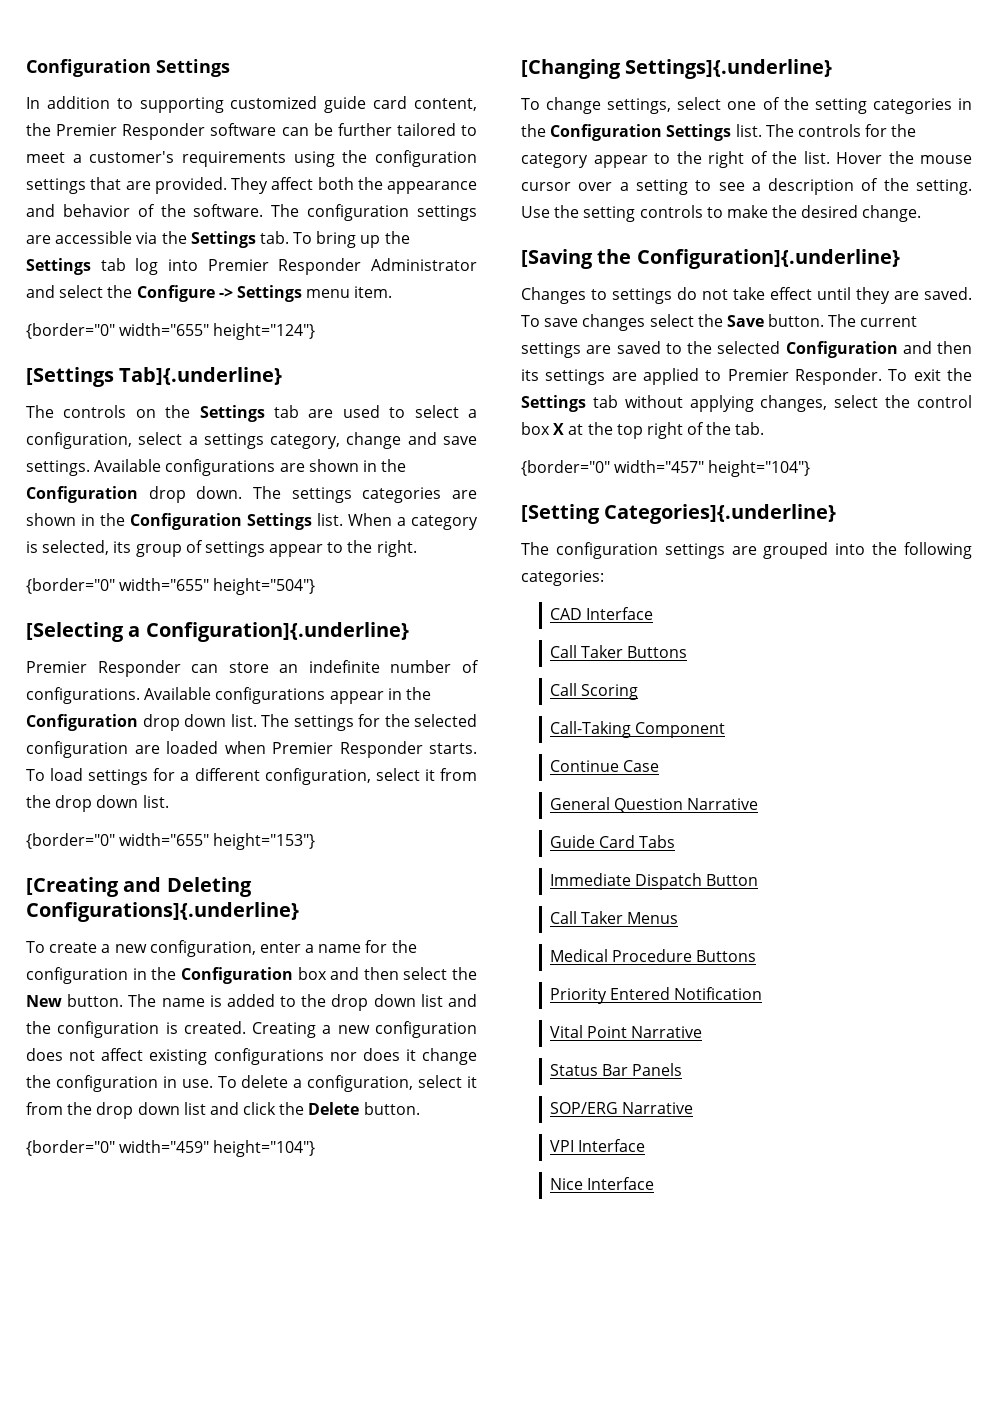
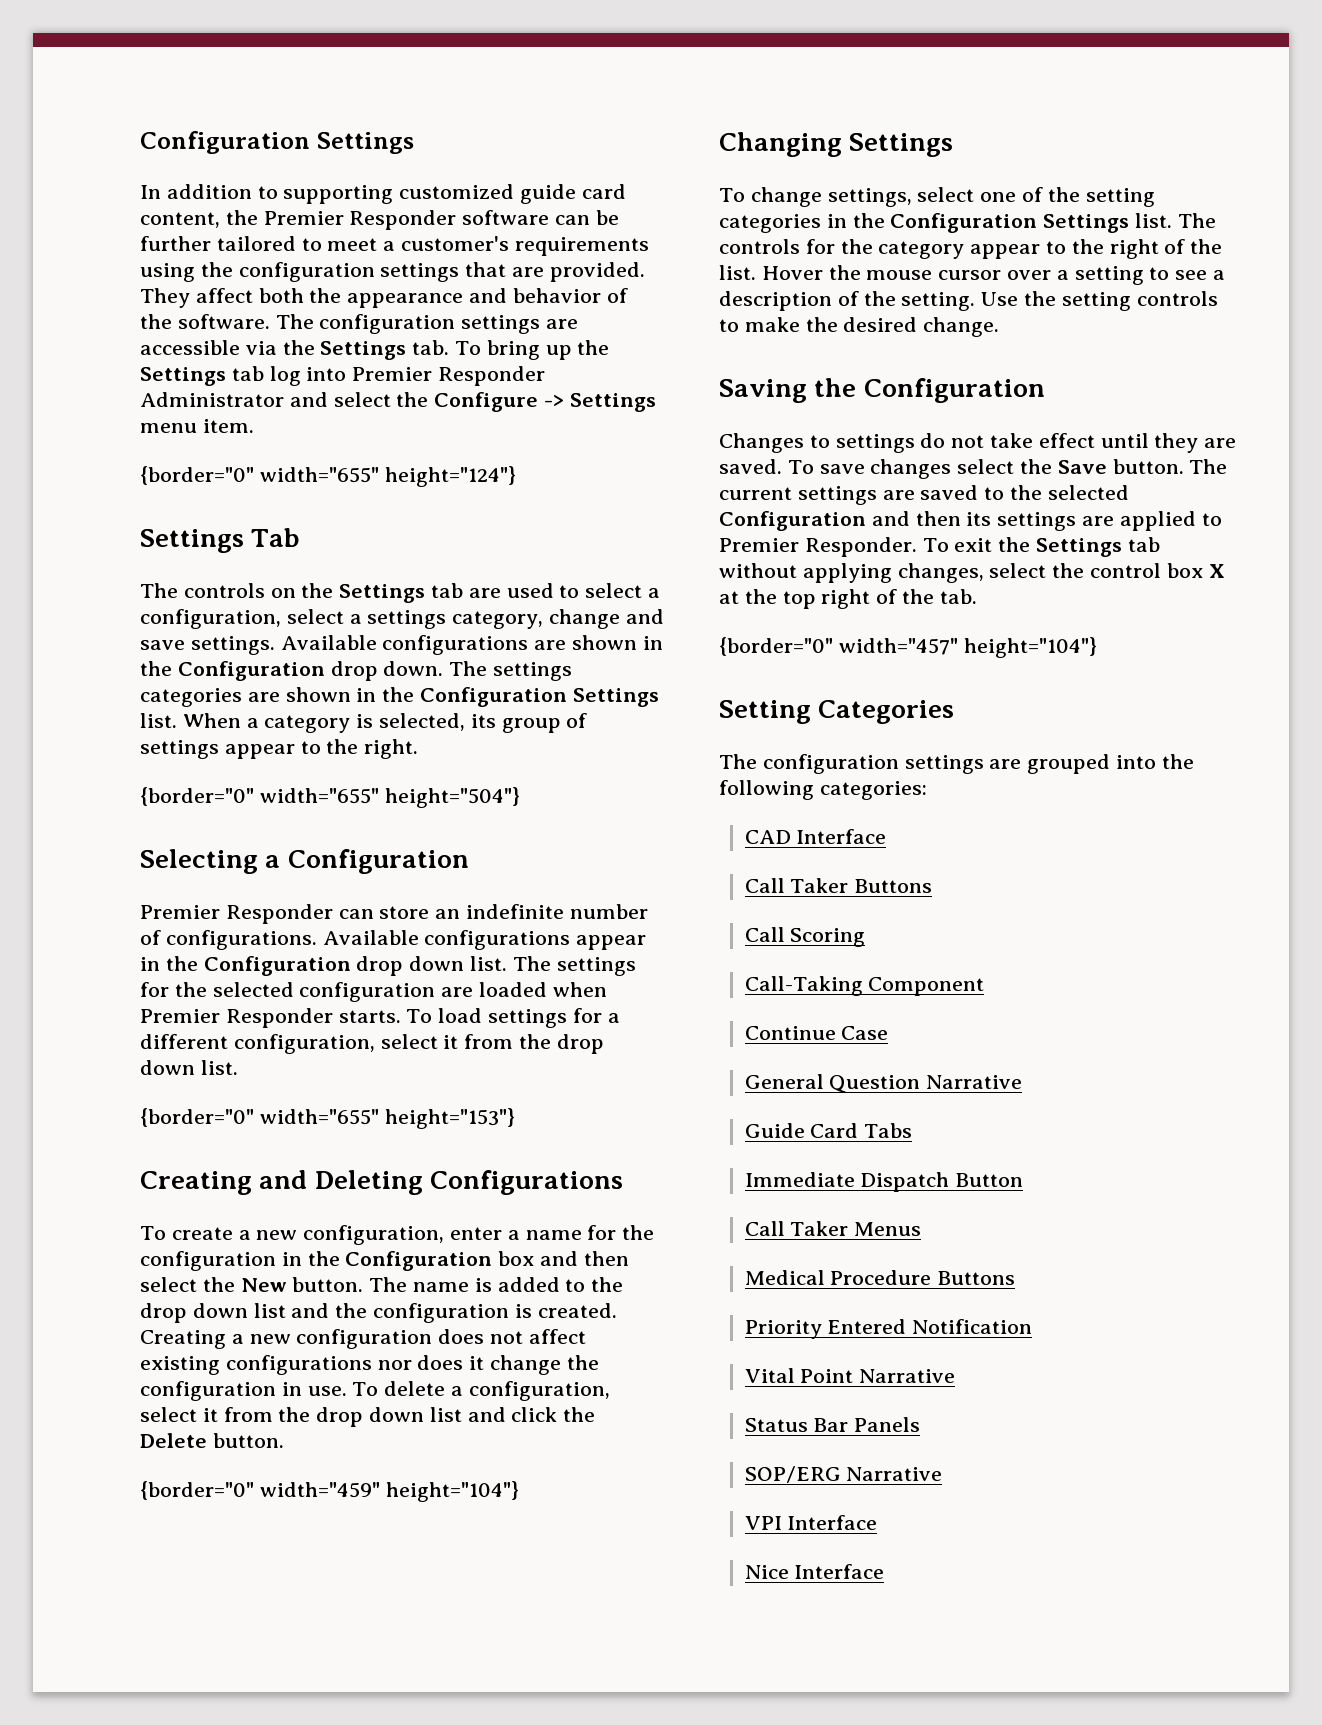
[26,367,283,387] [Settings Tab]{.underline} -> [140,528,301,553] Settings Tab
[26,622,409,642] [Selecting a Configuration]{.underline} -> [140,849,469,874] Selecting a Configuration
[26,877,119,897] [Creating -> [140,1171,252,1195] Creating
[26,902,299,922] Configurations]{.underline} -> [429,1170,623,1195] Configurations
[521,59,833,79] [Changing Settings]{.underline} -> [719,132,954,157] Changing Settings
[521,249,900,269] [Saving the Configuration]{.underline} -> [719,378,1045,403] Saving the Configuration
[521,504,837,524] [Setting Categories]{.underline} -> [719,700,955,724] Setting Categories

